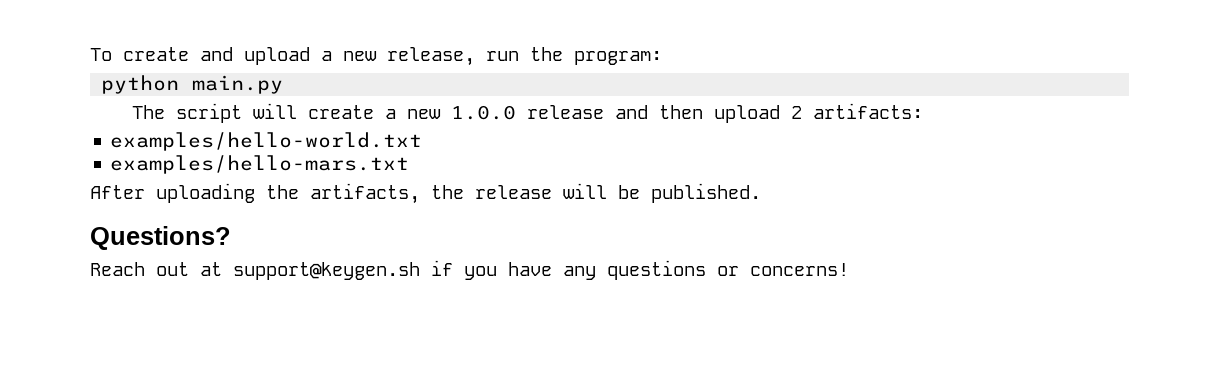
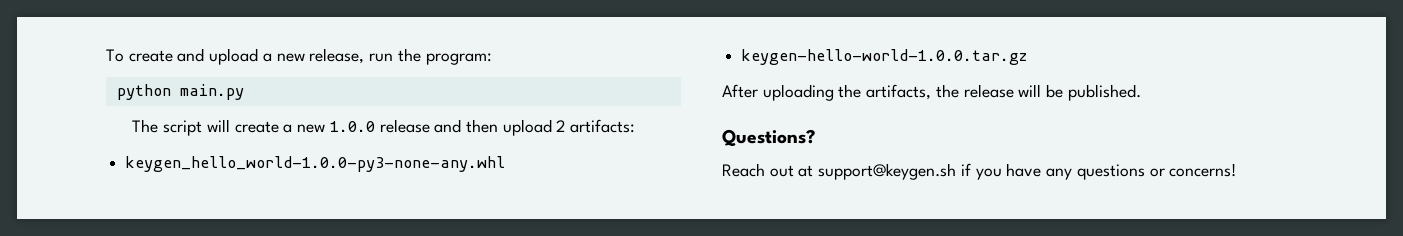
[110,132,423,151] [110,155,410,174] examples/hello-world.txt // examples/hello-mars.txt -> [125,156,506,172] [741,49,1028,65] keygen_hello_world-1.0.0-py3-none-any.whl // keygen-hello-world-1.0.0.tar.gz

